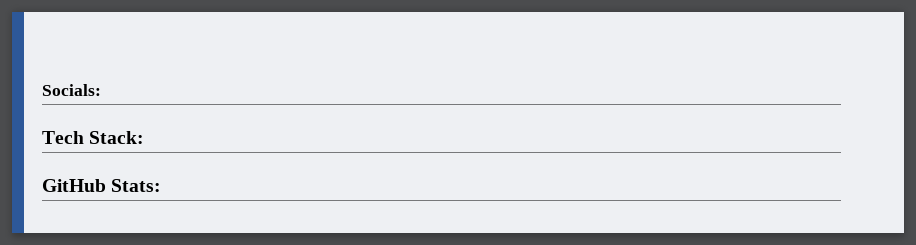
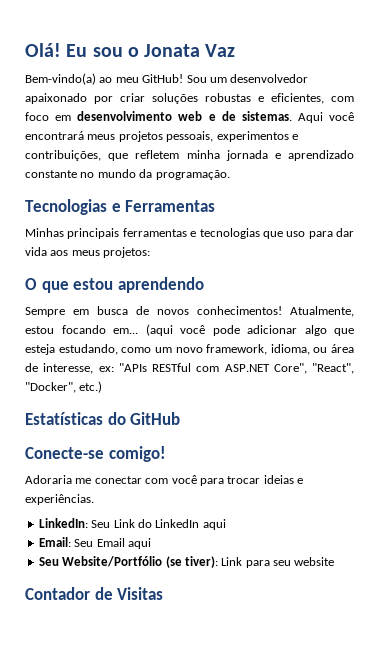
[42,84,101,96] [42,131,145,144] [42,179,162,192] Socials: // Tech Stack: // GitHub Stats: -> [25,43,236,57] [25,73,309,85] [25,93,354,104] [25,111,354,123] [25,131,298,142] [25,150,354,161] [25,169,230,180] [25,199,216,215] [25,228,354,239] [25,247,151,258] [25,277,204,293] [25,306,354,317] [25,324,354,336] [25,344,354,355] [25,363,354,374] [25,381,103,393] [25,412,181,425] [25,446,166,462] [25,475,303,486] [25,494,94,505] [38,518,226,530] [38,537,151,549] [38,556,335,568] [25,587,164,600] Olá! Eu sou o Jonata Vaz // Bem-vindo(a) ao meu GitHub! Sou um desenvolvedor apaixonado por criar soluções robustas e eficientes, com foco em desenvolvimento web e de sistemas. Aqui você encontrará meus projetos pessoais, experimentos e contribuições, que refletem minha jornada e aprendizado constante no mundo da programação. // Tecnologias e Ferramentas // Minhas principais ferramentas e tecnologias que uso para dar vida aos meus projetos: // O que estou aprendendo // Sempre em busca de novos conhecimentos! Atualmente, estou focando em... (aqui você pode adicionar algo que esteja estudando, como um novo framework, idioma, ou área de interesse, ex: "APIs RESTful com ASP.NET Core", "React", "Docker", etc.) // Estatísticas do GitHub // Conecte-se comigo! // Adoraria me conectar com você para trocar ideias e experiências. // LinkedIn: Seu Link do LinkedIn aqui // Email: Seu Email aqui // Seu Website/Portfólio (se tiver): Link para seu website // Contador de Visitas

